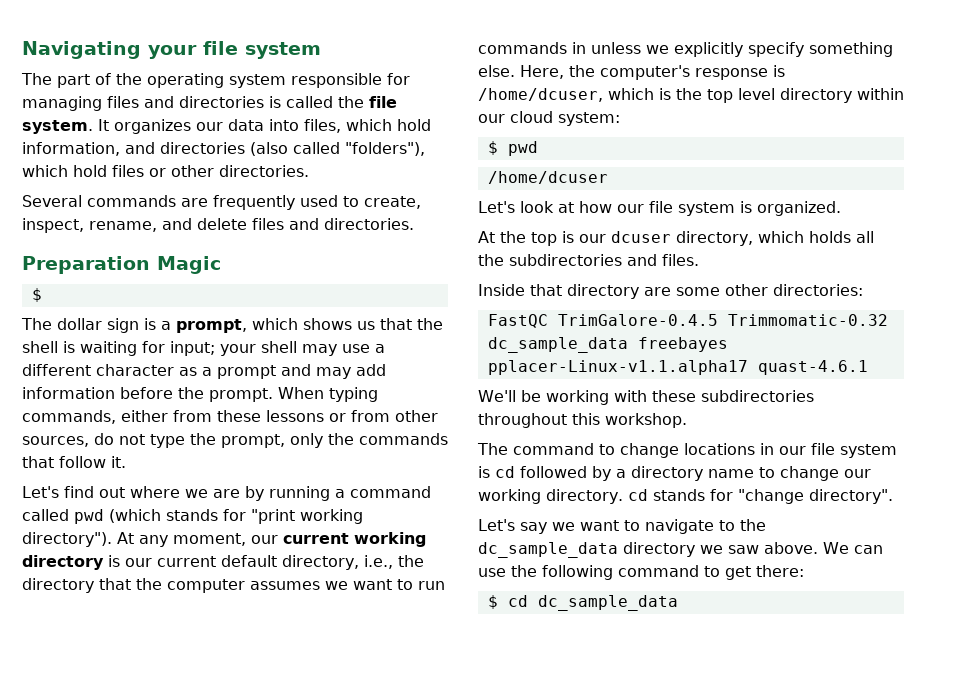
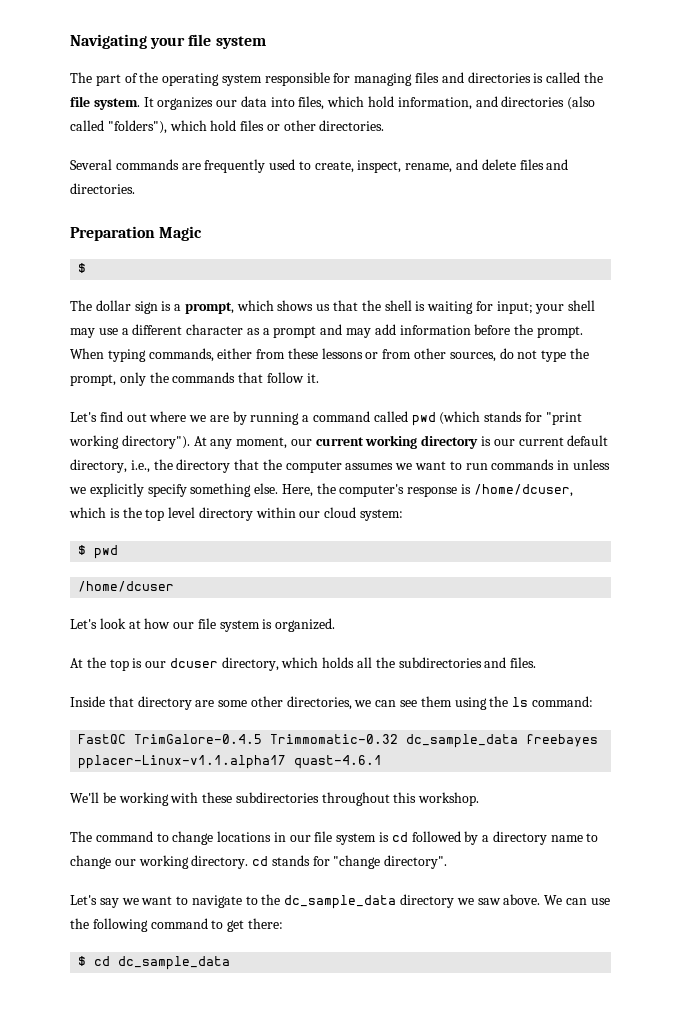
[773,284,863,296] directories: -> [286,696,593,710] directories, we can see them using the ls command:

